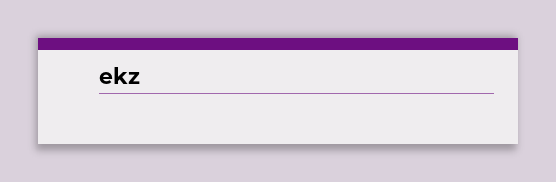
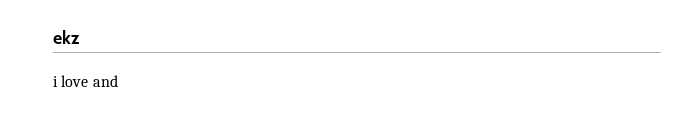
(140, 75) none -> [53,75,118,87] // i love and

